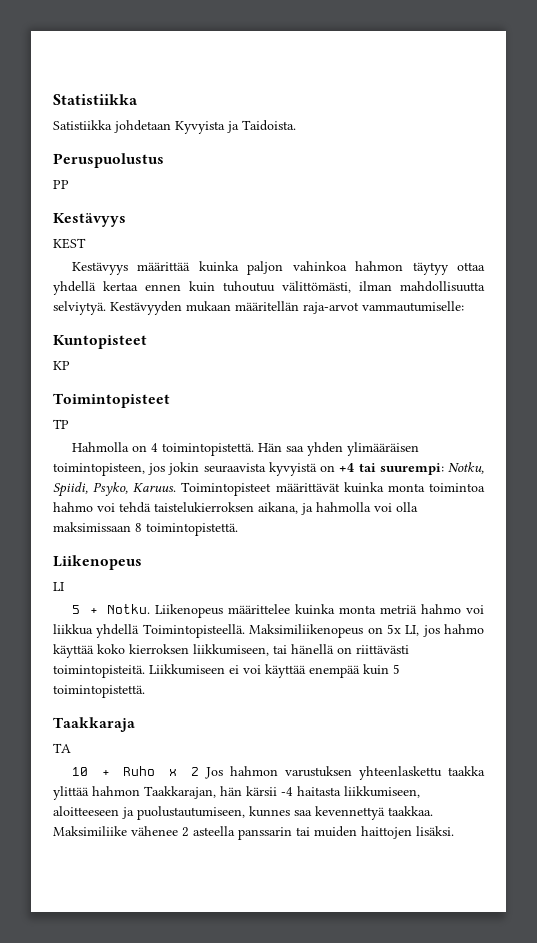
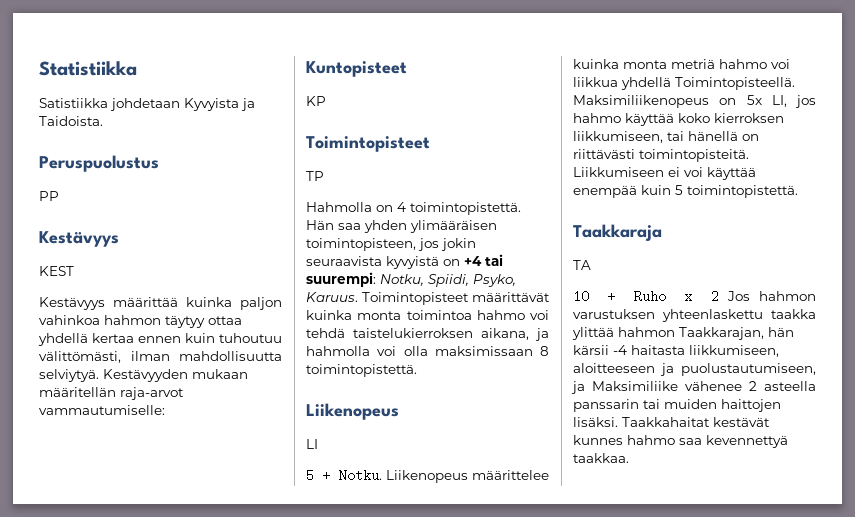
[249,806,433,820] kunnes saa kevennettyä taakkaa. -> [571,381,585,394] ja
(454, 831) none -> [622,417,770,427] [573,435,788,448] [573,453,629,463] Taakkahaitat kestävät kunnes hahmo saa kevennettyä taakkaa.

